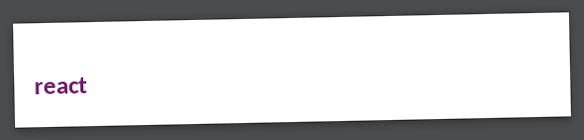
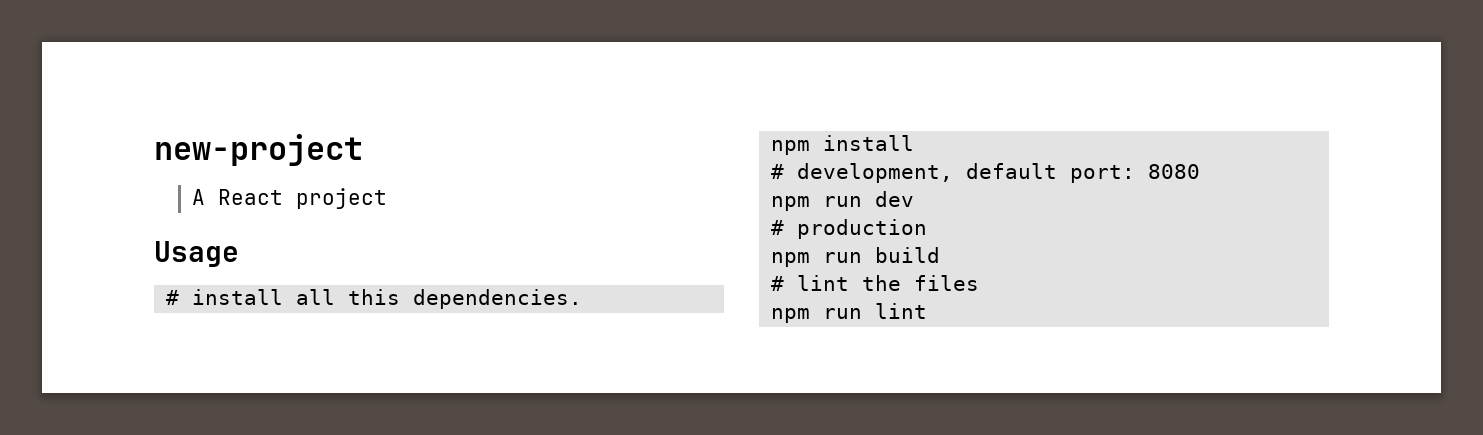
[34,77,88,95] react -> [154,134,363,166] [192,188,388,209] [154,241,239,267] [166,289,583,309] [771,135,915,155] [771,163,1201,183] [771,191,915,211] [771,219,928,239] [771,247,941,267] [771,275,980,291] [771,303,928,323] new-project // A React project // Usage // # install all this dependencies. // npm install // # development, default port: 8080 // npm run dev // # production // npm run build // # lint the files // npm run lint

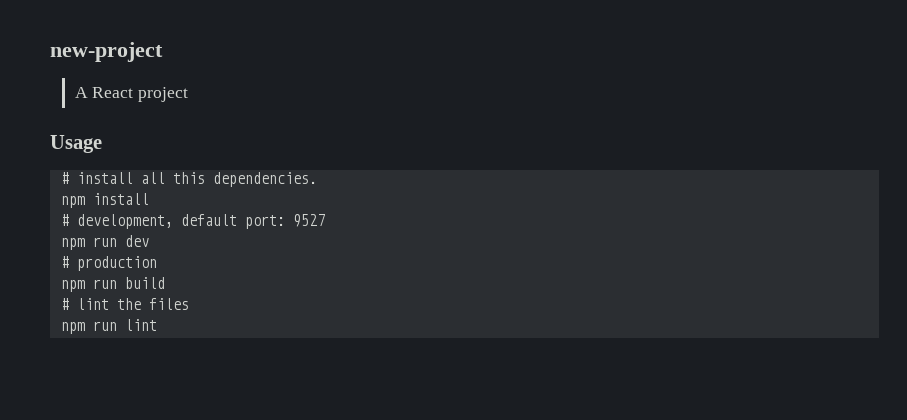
[1148,164,1201,179] 8080 -> [292,214,325,227] 9527

